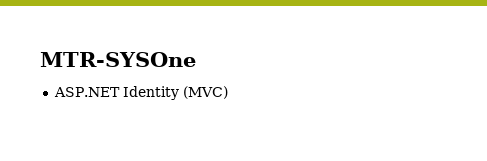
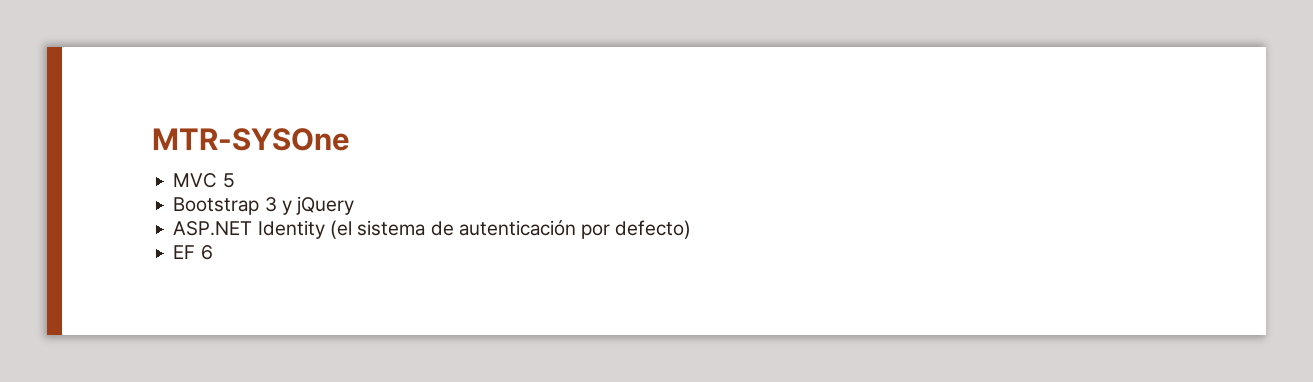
[53,86,228,100] ASP.NET Identity (MVC) -> [173,173,235,188] [173,196,355,215] [173,220,692,239] [173,245,213,260] MVC 5 // Bootstrap 3 y jQuery // ASP.NET Identity (el sistema de autenticación por defecto) // EF 6

